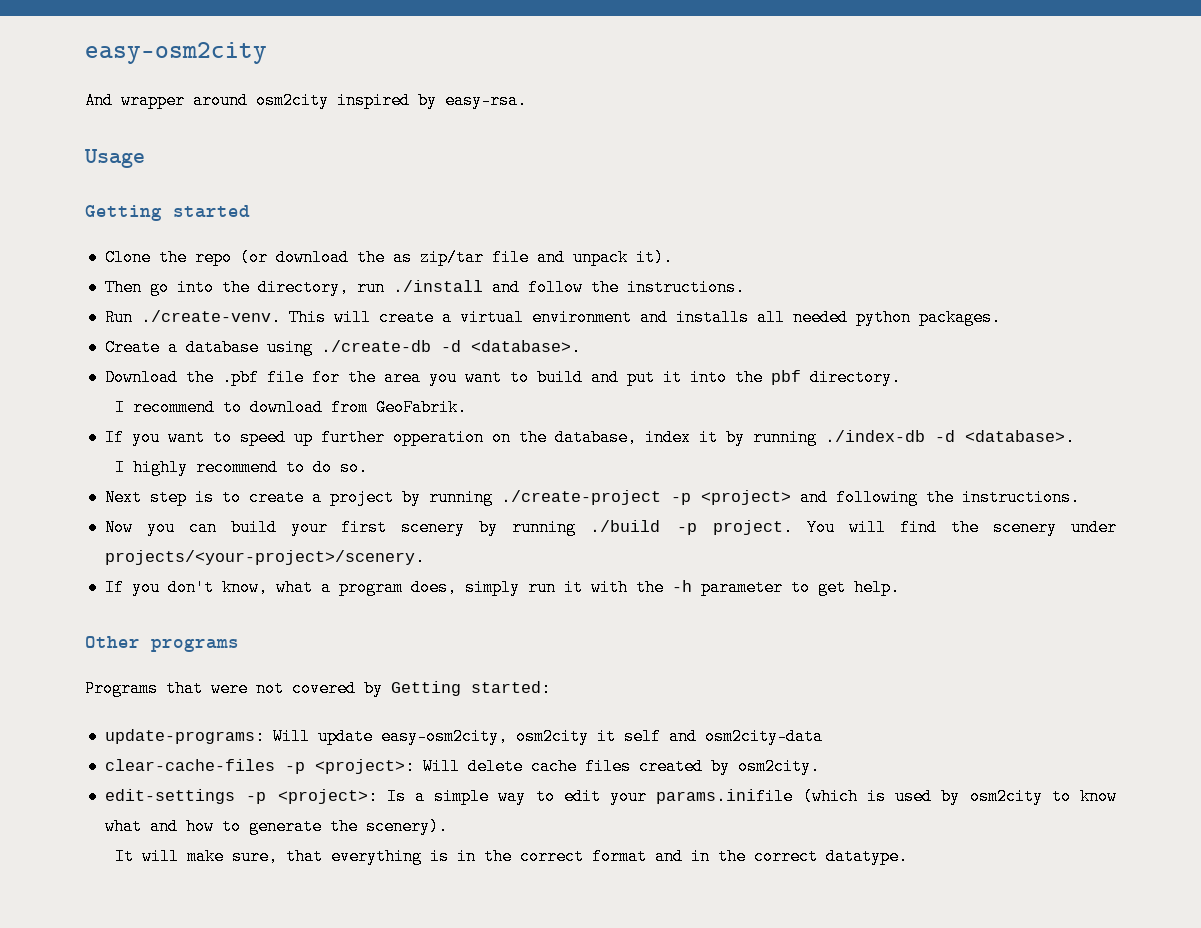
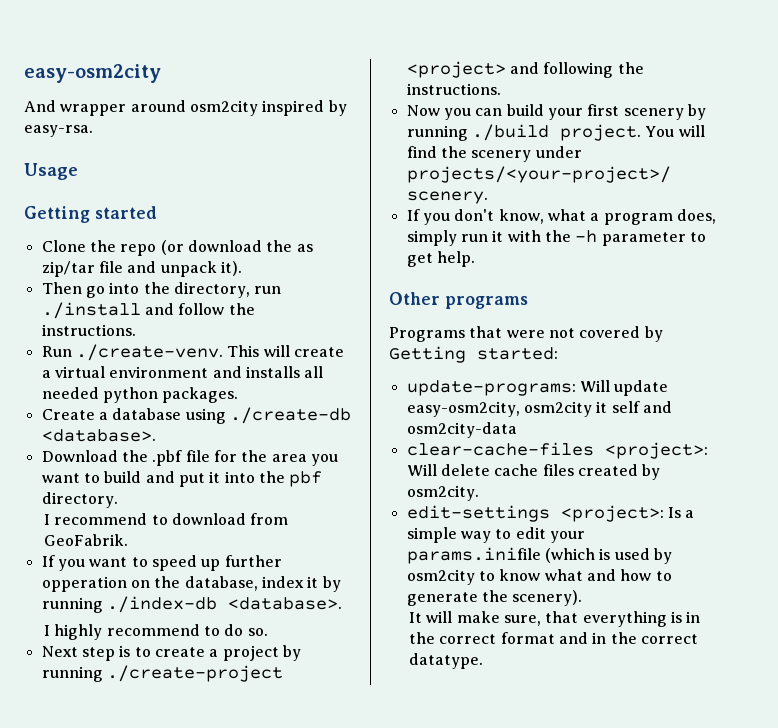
[440,340,461,352] -d -> (351, 415) none
[934,430,955,442] -d -> (217, 604) none
[670,493,691,505] -p -> (283, 673) none
[676,523,697,535] -p -> (549, 132) none
[284,762,305,774] -p -> (594, 449) none
[246,792,267,804] -p -> (550, 513) none

